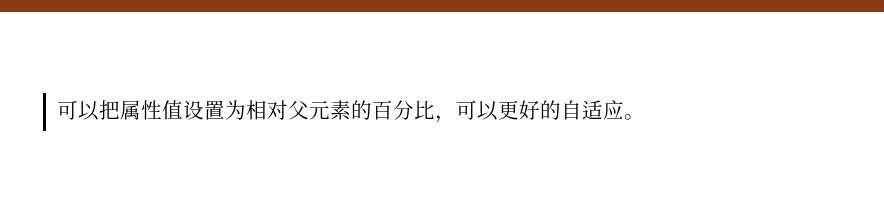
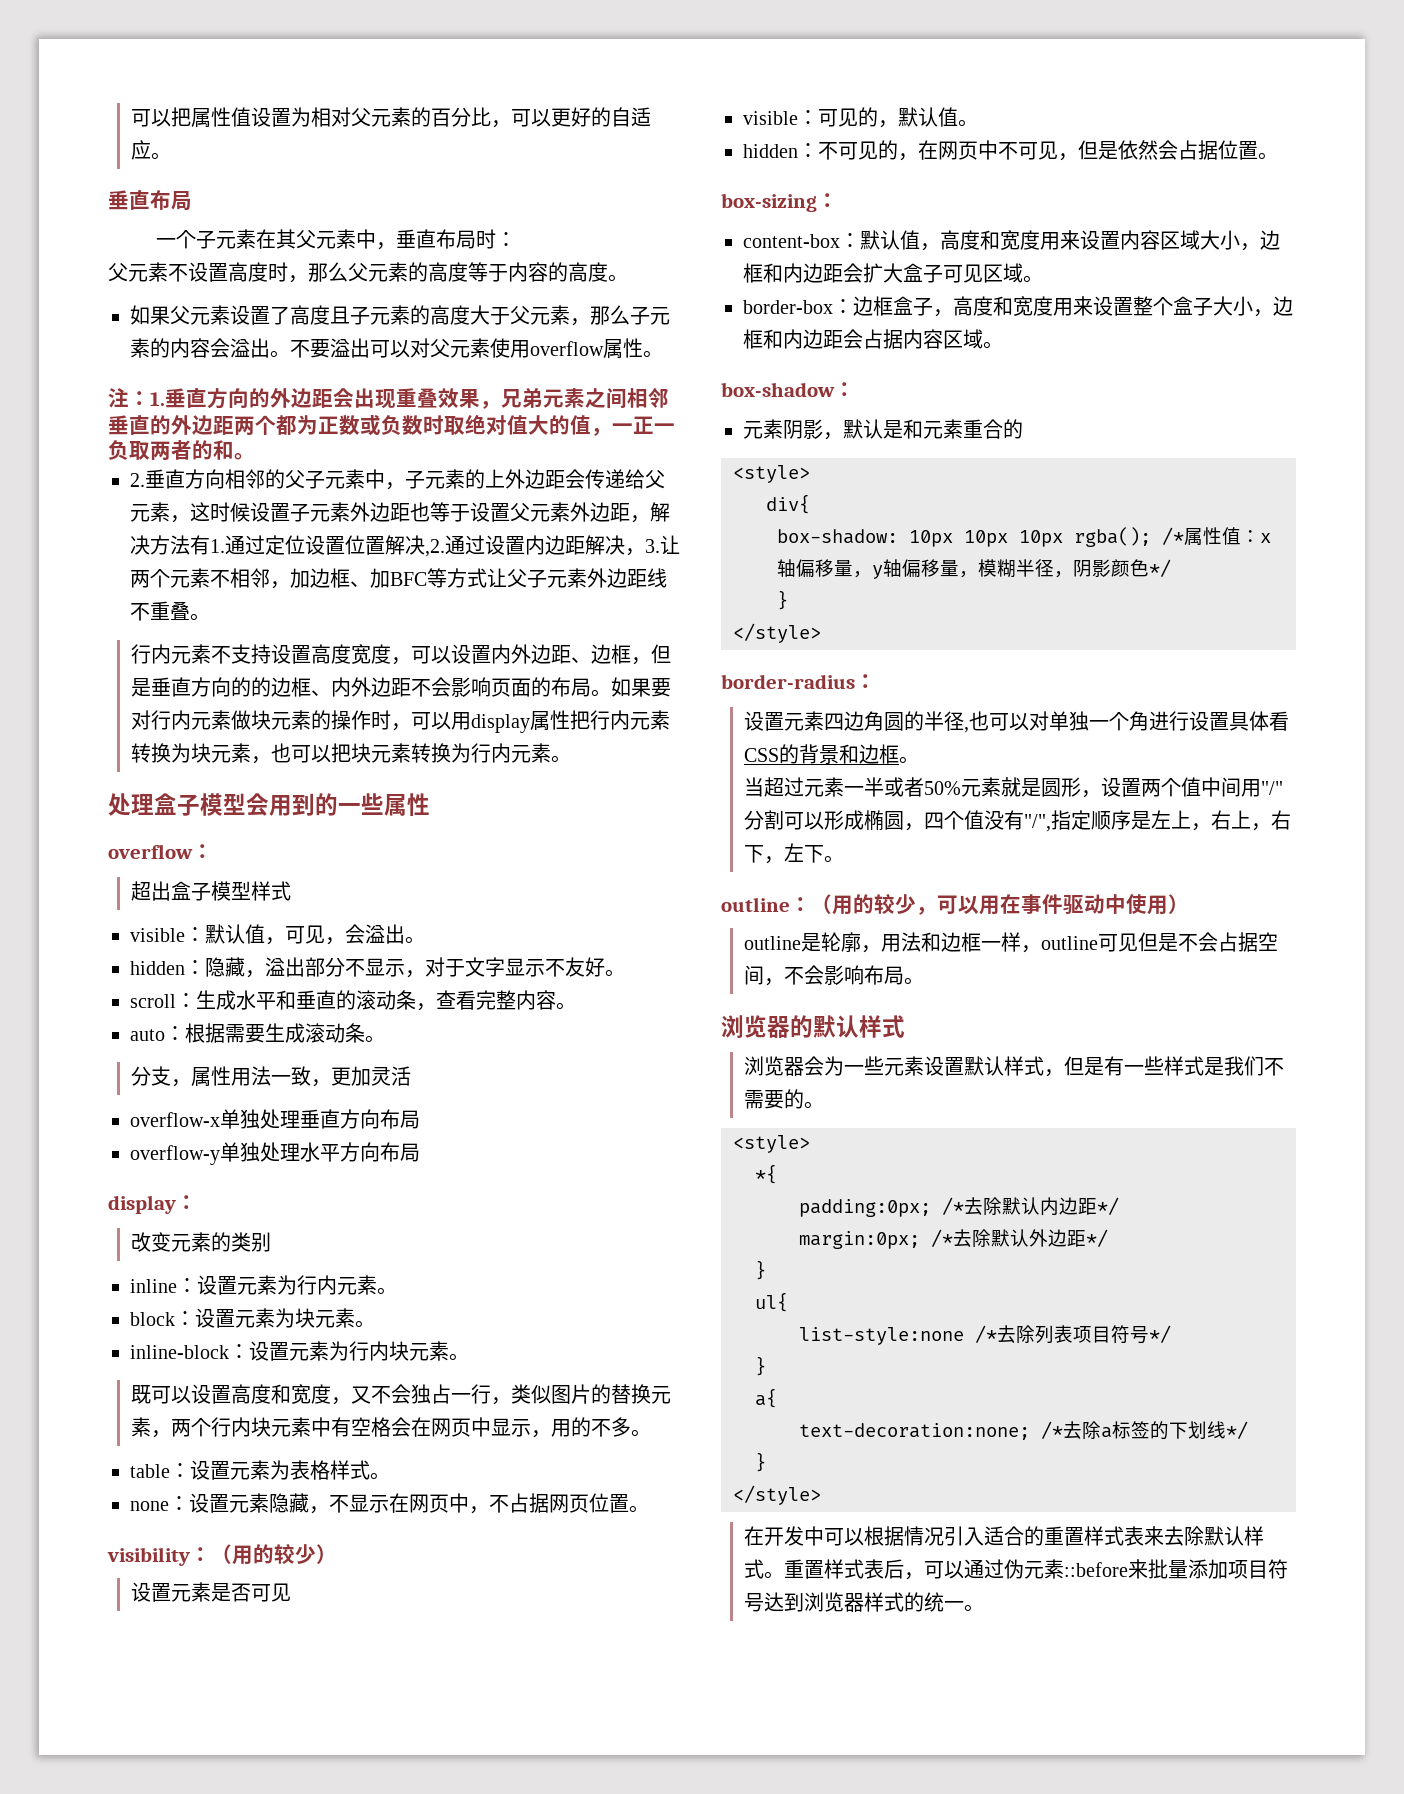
(646, 117) none -> [108,190,192,211] [155,229,516,250] [108,262,628,283] [130,305,670,326] [130,338,663,359] [108,388,669,409] [108,414,675,436] [108,440,255,460] [130,469,665,490] [130,502,670,523] [130,535,680,557] [130,568,667,589] [130,601,210,621] [131,644,672,665] [131,677,672,697] [131,710,671,733] [131,743,572,764] [108,793,430,816] [108,844,213,859] [131,881,292,901] [130,924,425,945] [130,957,625,978] [130,990,576,1011] [130,1023,385,1043] [131,1066,412,1087] [130,1109,420,1129] [130,1142,420,1165] [108,1195,197,1214] [131,1232,272,1252] [130,1275,397,1295] [130,1308,375,1328] [130,1341,469,1361] [131,1384,672,1405] [131,1417,652,1438] [130,1460,390,1480] [130,1493,649,1514] [107,1543,337,1566] [131,1582,292,1602] [743,107,978,128] [743,140,1278,161] [721,193,838,212] [743,230,1280,251] [743,263,1043,283] [743,296,1293,317] [743,329,1003,349] [721,382,855,397] [743,419,1023,440] [733,465,810,483] [766,494,810,514] [777,527,1271,547] [777,559,1171,579] [777,590,788,610] [733,623,821,643] [721,674,876,689] [744,711,1290,733] [744,744,920,764] [744,777,1284,798] [744,810,1292,832] [744,843,845,864] [721,893,1189,915] [744,932,1279,953] [744,965,925,986] [721,1015,905,1039] [744,1056,1285,1077] [744,1089,825,1109] [733,1135,810,1153] [755,1164,777,1184] [799,1197,1119,1217] [799,1229,1108,1249] [755,1260,766,1280] [755,1292,788,1312] [799,1325,1171,1345] [755,1356,766,1376] [755,1388,777,1408] [799,1421,1248,1440] [755,1452,766,1472] [733,1485,821,1505] [744,1526,1265,1546] [744,1559,1289,1580] [744,1592,985,1612] // 垂直布局 // 一个子元素在其父元素中，垂直布局时： // 父元素不设置高度时，那么父元素的高度等于内容的高度。 // 如果父元素设置了高度且子元素的高度大于父元素，那么子元素的内容会溢出。不要溢出可以对父元素使用overflow属性。 // 注：1.垂直方向的外边距会出现重叠效果，兄弟元素之间相邻垂直的外边距两个都为正数或负数时取绝对值大的值，一正一负取两者的和。 // 2.垂直方向相邻的父子元素中，子元素的上外边距会传递给父元素，这时候设置子元素外边距也等于设置父元素外边距，解决方法有1.通过定位设置位置解决,2.通过设置内边距解决，3.让两个元素不相邻，加边框、加BFC等方式让父子元素外边距线不重叠。 // 行内元素不支持设置高度宽度，可以设置内外边距、边框，但是垂直方向的的边框、内外边距不会影响页面的布局。如果要对行内元素做块元素的操作时，可以用display属性把行内元素转换为块元素，也可以把块元素转换为行内元素。 // 处理盒子模型会用到的一些属性 // overflow： // 超出盒子模型样式 // visible：默认值，可见，会溢出。 // hidden：隐藏，溢出部分不显示，对于文字显示不友好。 // scroll：生成水平和垂直的滚动条，查看完整内容。 // auto：根据需要生成滚动条。 // 分支，属性用法一致，更加灵活 // overflow-x单独处理垂直方向布局 // overflow-y单独处理水平方向布局 // display： // 改变元素的类别 // inline：设置元素为行内元素。 // block：设置元素为块元素。 // inline-block：设置元素为行内块元素。 // 既可以设置高度和宽度，又不会独占一行，类似图片的替换元素，两个行内块元素中有空格会在网页中显示，用的不多。 // table：设置元素为表格样式。 // none：设置元素隐藏，不显示在网页中，不占据网页位置。 // visibility：（用的较少） // 设置元素是否可见 // visible：可见的，默认值。 // hidden：不可见的，在网页中不可见，但是依然会占据位置。 // box-sizing： // content-box：默认值，高度和宽度用来设置内容区域大小，边框和内边距会扩大盒子可见区域。 // border-box：边框盒子，高度和宽度用来设置整个盒子大小，边框和内边距会占据内容区域。 // box-shadow： // 元素阴影，默认是和元素重合的 // <style> // div{ // box-shadow: 10px 10px 10px rgba(); /*属性值：x轴偏移量，y轴偏移量，模糊半径，阴影颜色*/ // } // </style> // border-radius： // 设置元素四边角圆的半径,也可以对单独一个角进行设置具体看CSS的背景和边框。 // 当超过元素一半或者50%元素就是圆形，设置两个值中间用"/"分割可以形成椭圆，四个值没有"/",指定顺序是左上，右上，右下，左下。 // outline：（用的较少，可以用在事件驱动中使用） // outline是轮廓，用法和边框一样，outline可见但是不会占据空间，不会影响布局。 // 浏览器的默认样式 // 浏览器会为一些元素设置默认样式，但是有一些样式是我们不需要的。 // <style> // *{ // padding:0px; /*去除默认内边距*/ // margin:0px; /*去除默认外边距*/ // } // ul{ // list-style:none /*去除列表项目符号*/ // } // a{ // text-decoration:none; /*去除a标签的下划线*/ // } // </style> // 在开发中可以根据情况引入适合的重置样式表来去除默认样式。重置样式表后，可以通过伪元素::before来批量添加项目符号达到浏览器样式的统一。

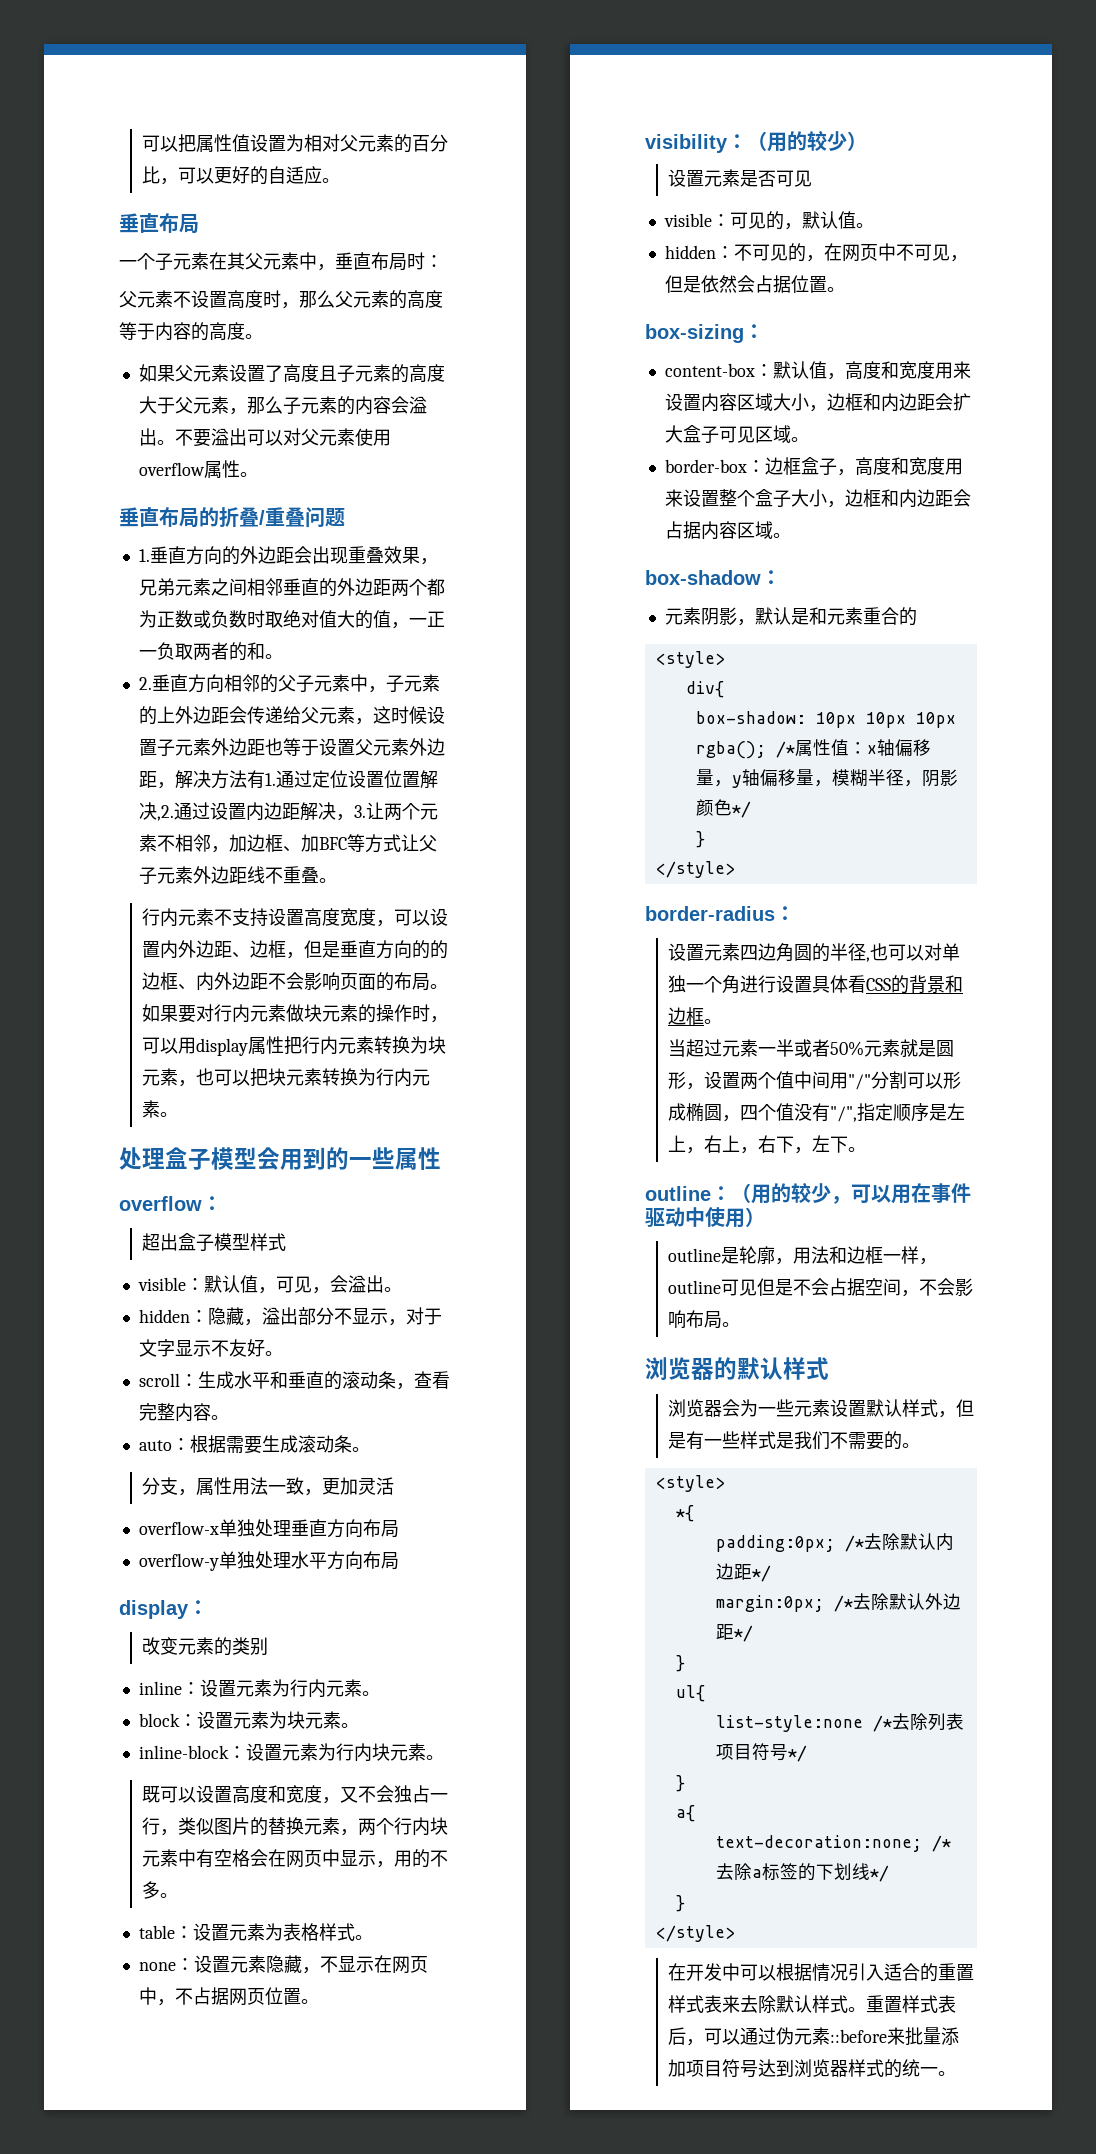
[108,388,150,408] 注： -> [119,507,345,528] 垂直布局的折叠/重叠问题 //

